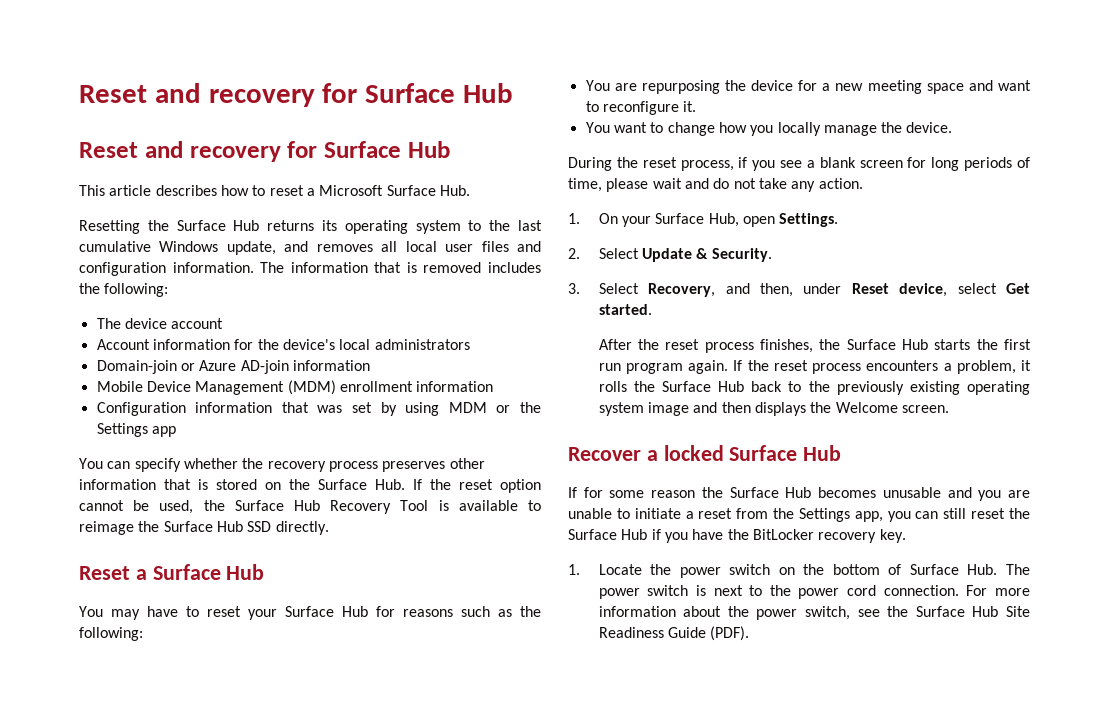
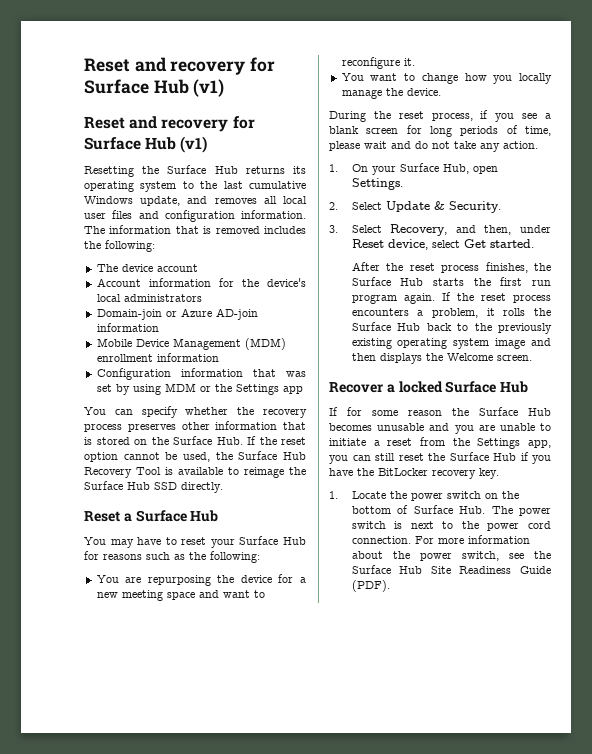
[79,83,514,107] [79,141,450,162] [79,185,470,196] Reset and recovery for Surface Hub // Reset and recovery for Surface Hub // This article describes how to reset a Microsoft Surface Hub. -> [84,57,276,75] [84,79,225,97] [84,116,255,132] [84,136,208,153] Reset and recovery for Surface Hub (v1) // Reset and recovery for Surface Hub (v1)

